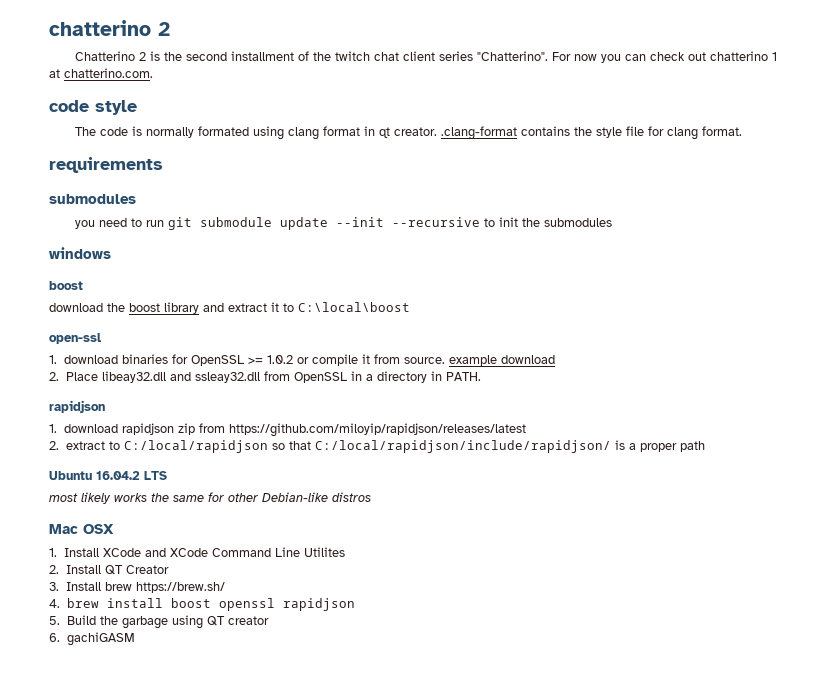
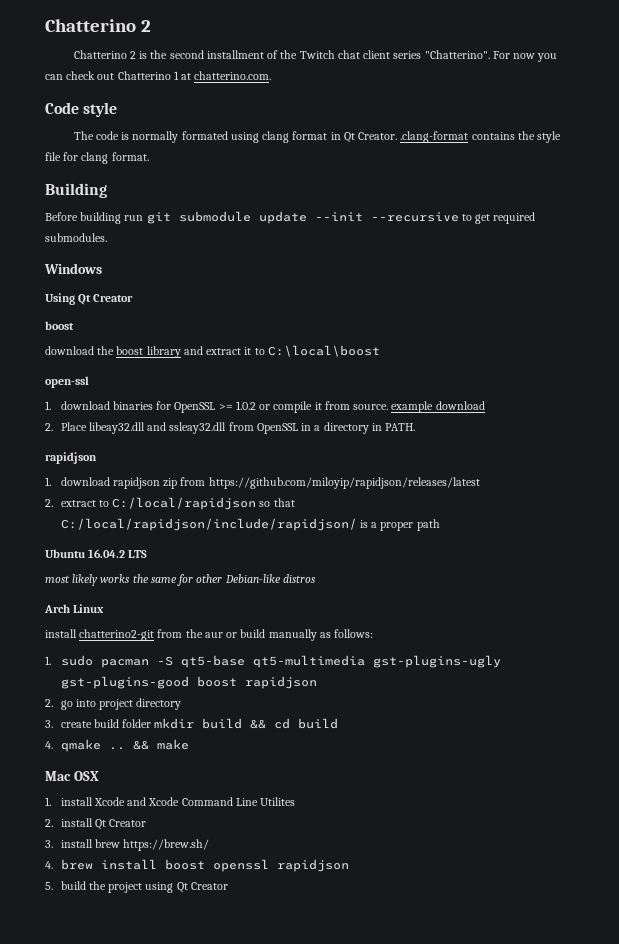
[49,20,151,36] chatterino -> [45,19,136,32] Chatterino
[334,51,370,61] twitch -> [299,50,335,59] Twitch
[709,51,768,61] chatterino -> [117,71,171,80] Chatterino
[49,100,89,112] code -> [45,102,79,114] Code
[378,127,437,138] qt creator. -> [343,132,398,143] Qt Creator.
[49,157,163,173] [49,194,136,204] [74,218,142,229] requirements // submodules // you need to -> [45,183,107,198] [45,212,122,224] Building // Before building
[498,217,612,227] [49,247,111,259] init the submodules // windows -> [475,212,536,224] [45,233,107,242] [44,263,102,274] [45,293,134,305] get required submodules. // Windows // Using Qt Creator
(371, 497) none -> [44,604,105,613] [45,629,374,641] [45,655,501,668] [60,676,317,689] [45,698,182,710] [45,718,339,729] [45,739,189,752] // Arch Linux // install chatterino2-git from the aur or build manually as follows: // 1. sudo pacman -S qt5-base qt5-multimedia gst-plugins-ugly gst-plugins-good boost rapidjson // 2. go into project directory // 3. create build folder mkdir build && cd build // 4. qmake .. && make
[64,548,209,557] Install XCode and XCode -> [60,797,180,806] install Xcode and Xcode
[65,565,123,575] Install QT -> [60,818,106,830] install Qt
[65,582,101,591] Install -> [60,839,93,848] install
[66,615,269,629] [49,632,135,646] Build the garbage using QT creator // 6. gachiGASM -> [60,881,228,893] build the project using Qt Creator

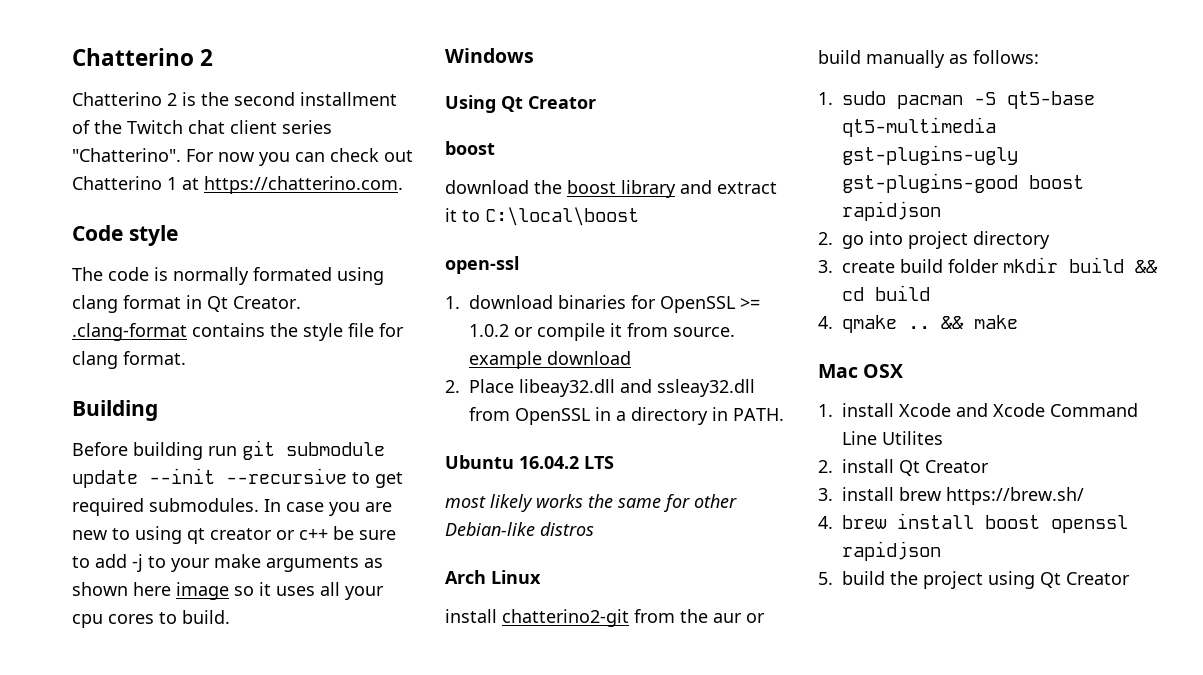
[194,71,272,80] chatterino.com. -> [204,176,403,194] https://chatterino.com.
(107, 237) none -> [264,499,392,516] [72,526,396,544] [72,554,383,572] [72,582,384,600] [72,610,230,628] In case you are new to using qt creator or c++ be sure to add -j to your make arguments as shown here image so it uses all your cpu cores to build.
[45,452,97,464] [45,477,480,489] [45,497,295,510] [60,518,440,531] // rapidjson // 1. download rapidjson zip from https://github.com/miloyip/rapidjson/releases/latest // 2. extract to C:/local/rapidjson so that C:/local/rapidjson/include/rapidjson/ is a proper path -> (784, 414) none

